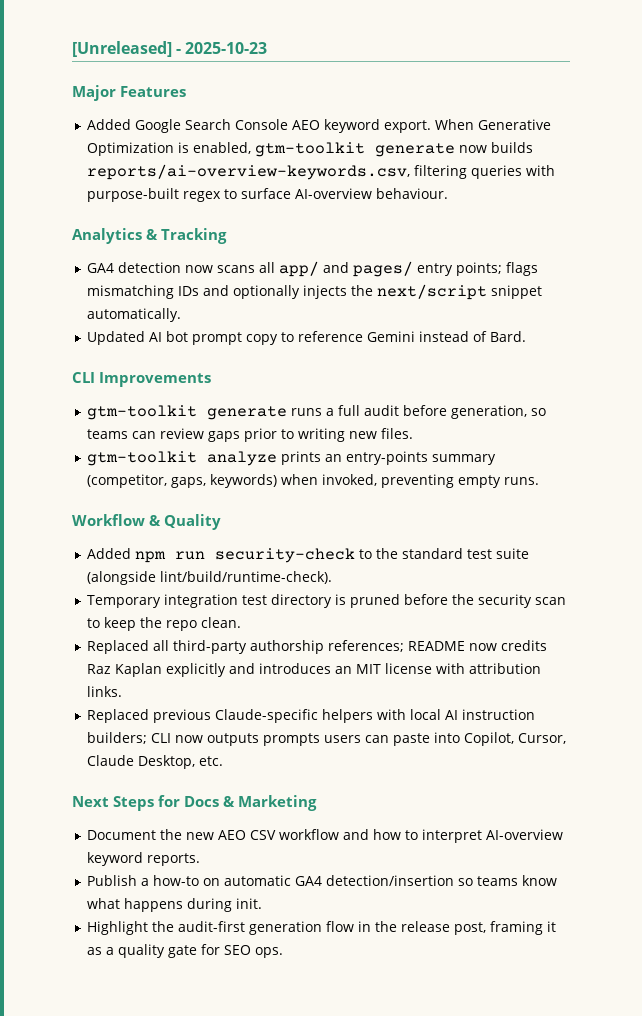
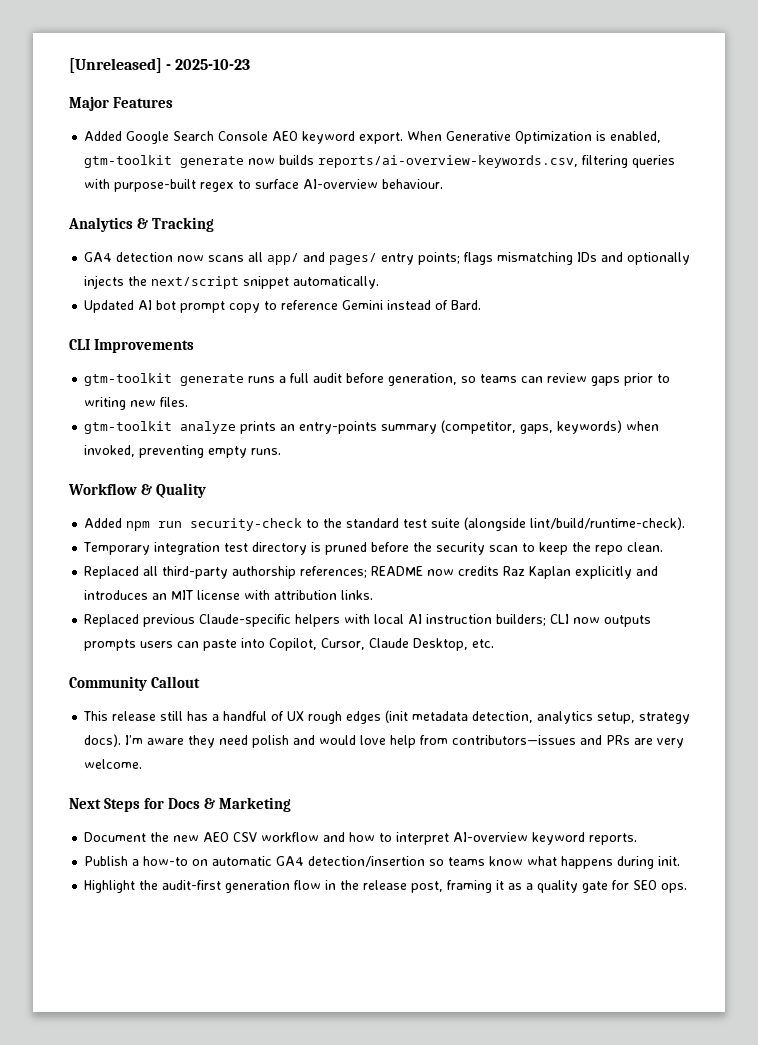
(223, 761) none -> [69,676,200,691] [83,710,691,724] [84,734,685,748] [84,759,143,769] // Community Callout // This release still has a handful of UX rough edges (init metadata detection, analytics setup, strategy docs). I’m aware they need polish and would love help from contributors—issues and PRs are very welcome.

